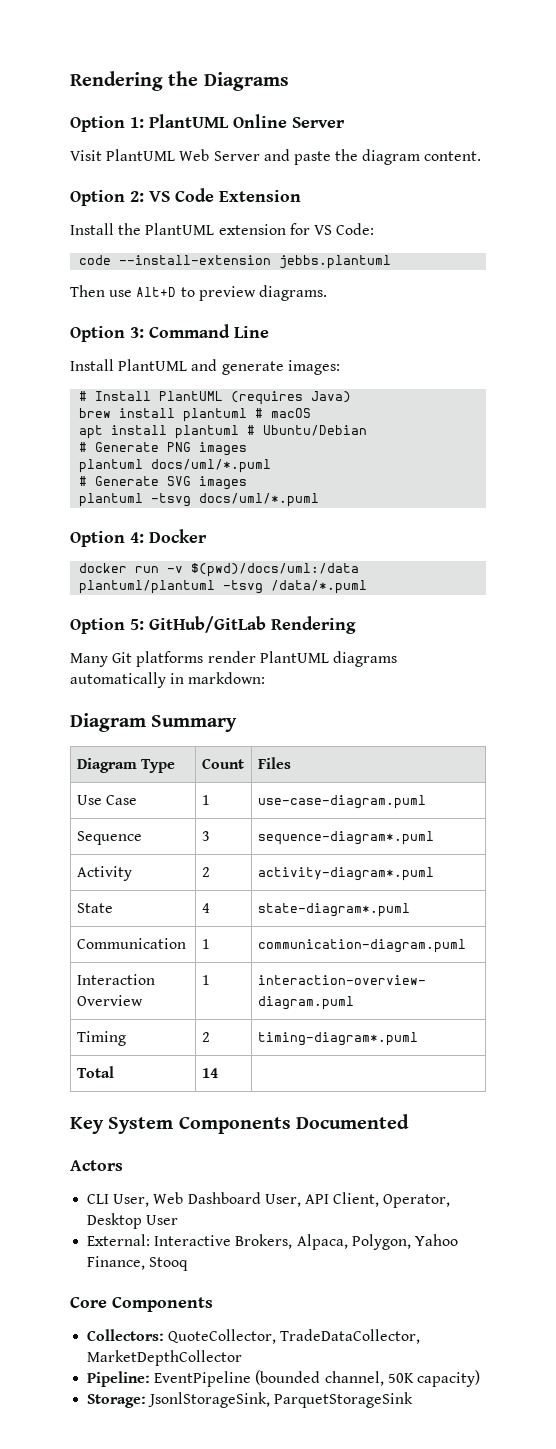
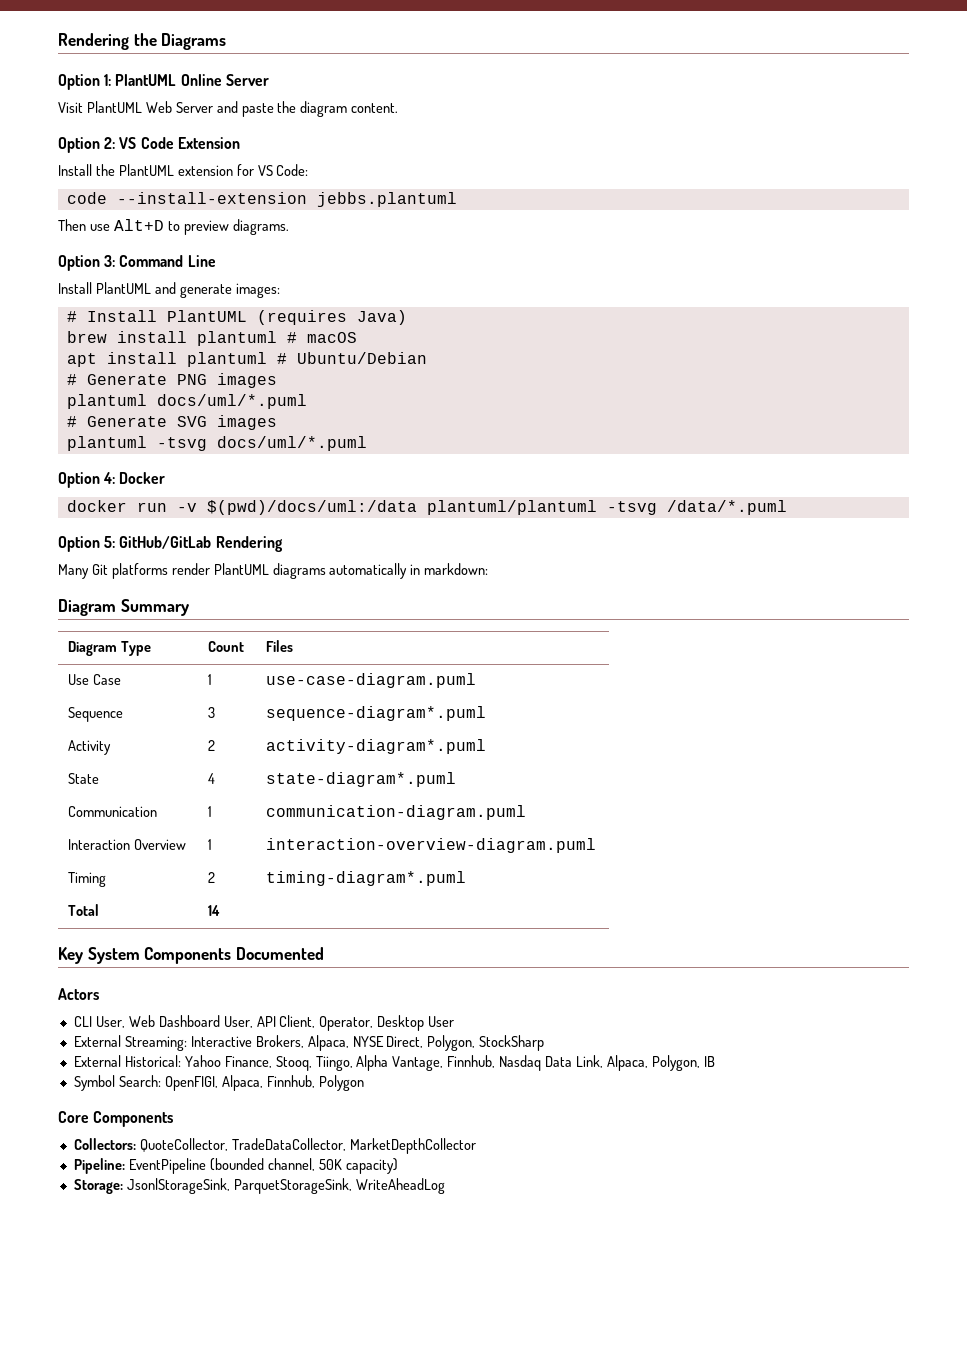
[87,1234,151,1246] External: -> [73,1035,187,1051] External Streaming:
[351,1234,458,1250] [87,1256,189,1271] Polygon, Yahoo Finance, Stooq -> [352,1035,545,1051] [73,1055,715,1071] [73,1075,364,1091] NYSE Direct, Polygon, StockSharp // External Historical: Yahoo Finance, Stooq, Tiingo, Alpha Vantage, Finnhub, Nasdaq Data Link, Alpaca, Polygon, IB // Symbol Search: OpenFIGI, Alpaca, Finnhub, Polygon
[274,1392,414,1408] ParquetStorageSink -> [233,1178,445,1194] ParquetStorageSink, WriteAheadLog

